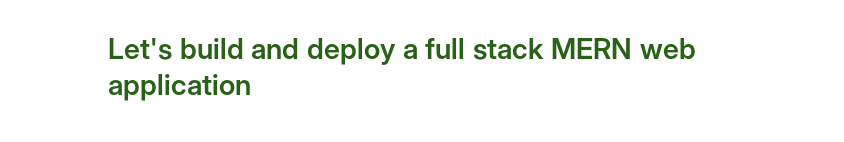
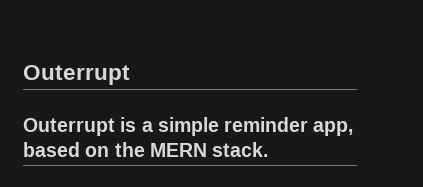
[108,38,696,65] [108,74,251,101] Let's build and deploy a full stack MERN web application -> [23,65,130,85] [23,117,354,136] [23,142,269,157] Outerrupt // Outerrupt is a simple reminder app, based on the MERN stack.

